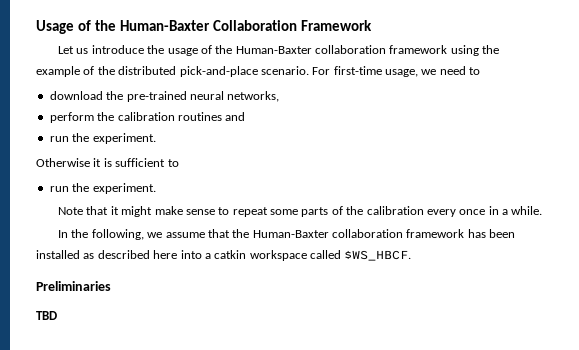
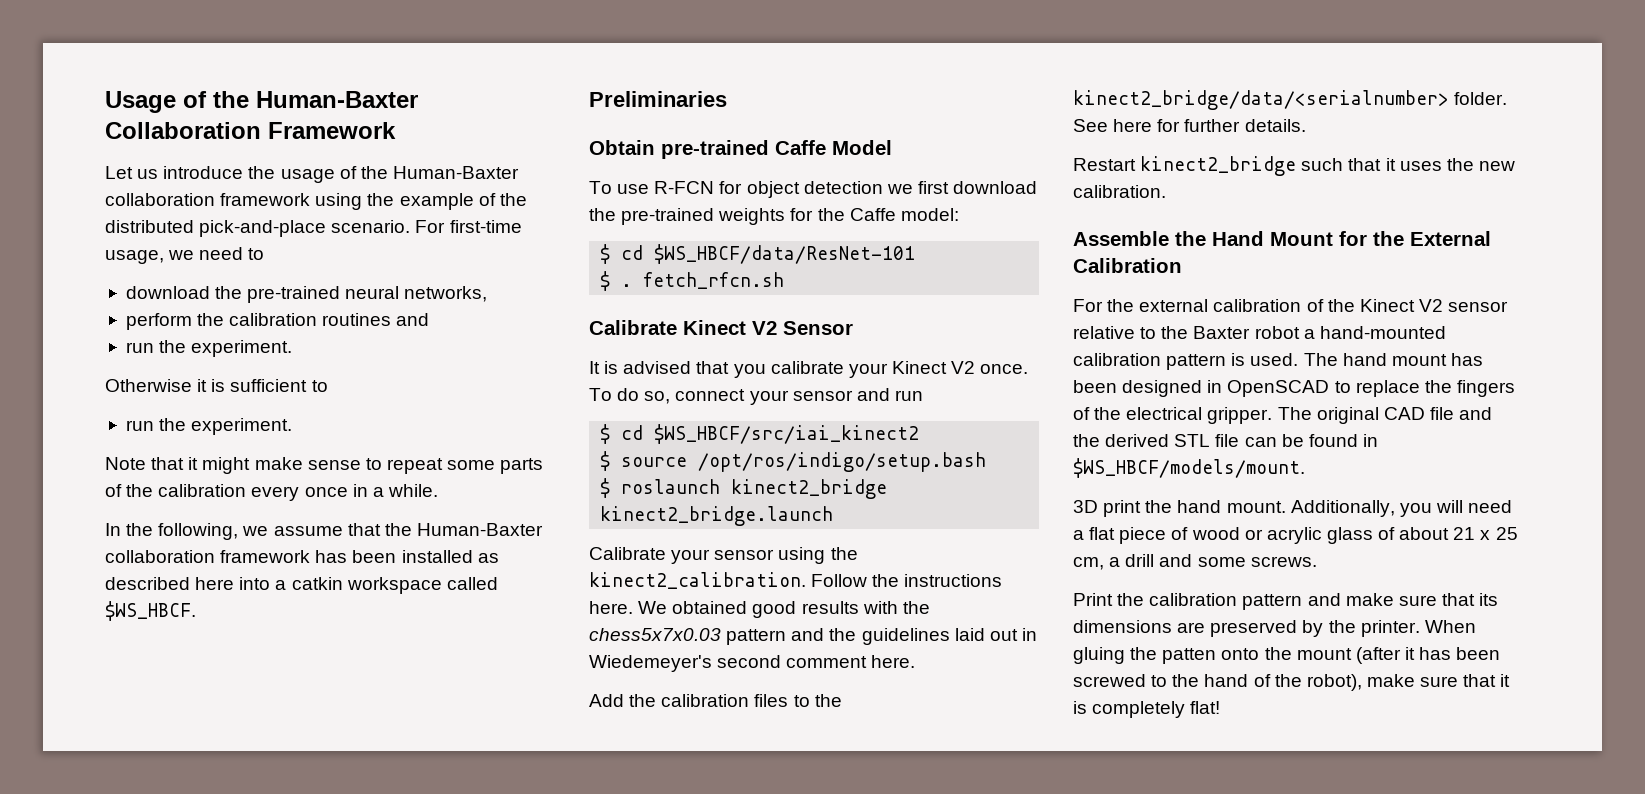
[36,311,57,320] TBD -> [589,140,892,159] [589,181,1038,198] [589,208,959,225] [600,244,916,264] [600,271,785,291] [589,320,853,335] [589,361,1029,378] [589,388,923,405] [600,424,920,444] [600,451,987,472] [600,478,888,499] [600,506,834,526] [589,547,858,564] [589,572,1003,589] [589,601,930,618] [589,628,1037,645] [589,655,916,672] [589,694,842,707] [1073,90,1508,110] [1073,119,1306,132] [1073,156,1515,176] [1073,185,1166,198] [1073,231,1491,246] [1073,258,1182,273] [1073,299,1509,312] [1073,326,1446,339] [1073,353,1483,370] [1073,380,1515,397] [1073,407,1493,424] [1073,434,1378,447] [1073,458,1305,478] [1073,500,1513,517] [1073,527,1518,544] [1073,554,1317,570] [1073,593,1499,610] [1073,620,1476,637] [1073,647,1501,664] [1073,674,1511,691] [1073,701,1221,718] Obtain pre-trained Caffe Model // To use R-FCN for object detection we first download the pre-trained weights for the Caffe model: // $ cd $WS_HBCF/data/ResNet-101 // $ . fetch_rfcn.sh // Calibrate Kinect V2 Sensor // It is advised that you calibrate your Kinect V2 once. To do so, connect your sensor and run // $ cd $WS_HBCF/src/iai_kinect2 // $ source /opt/ros/indigo/setup.bash // $ roslaunch kinect2_bridge kinect2_bridge.launch // Calibrate your sensor using the kinect2_calibration. Follow the instructions here. We obtained good results with the chess5x7x0.03 pattern and the guidelines laid out in Wiedemeyer's second comment here. // Add the calibration files to the kinect2_bridge/data/<serialnumber> folder. See here for further details. // Restart kinect2_bridge such that it uses the new calibration. // Assemble the Hand Mount for the External Calibration // For the external calibration of the Kinect V2 sensor relative to the Baxter robot a hand-mounted calibration pattern is used. The hand mount has been designed in OpenSCAD to replace the fingers of the electrical gripper. The original CAD file and the derived STL file can be found in $WS_HBCF/models/mount. // 3D print the hand mount. Additionally, you will need a flat piece of wood or acrylic glass of about 21 x 25 cm, a drill and some screws. // Print the calibration pattern and make sure that its dimensions are preserved by the printer. When gluing the patten onto the mount (after it has been screwed to the hand of the robot), make sure that it is completely flat!

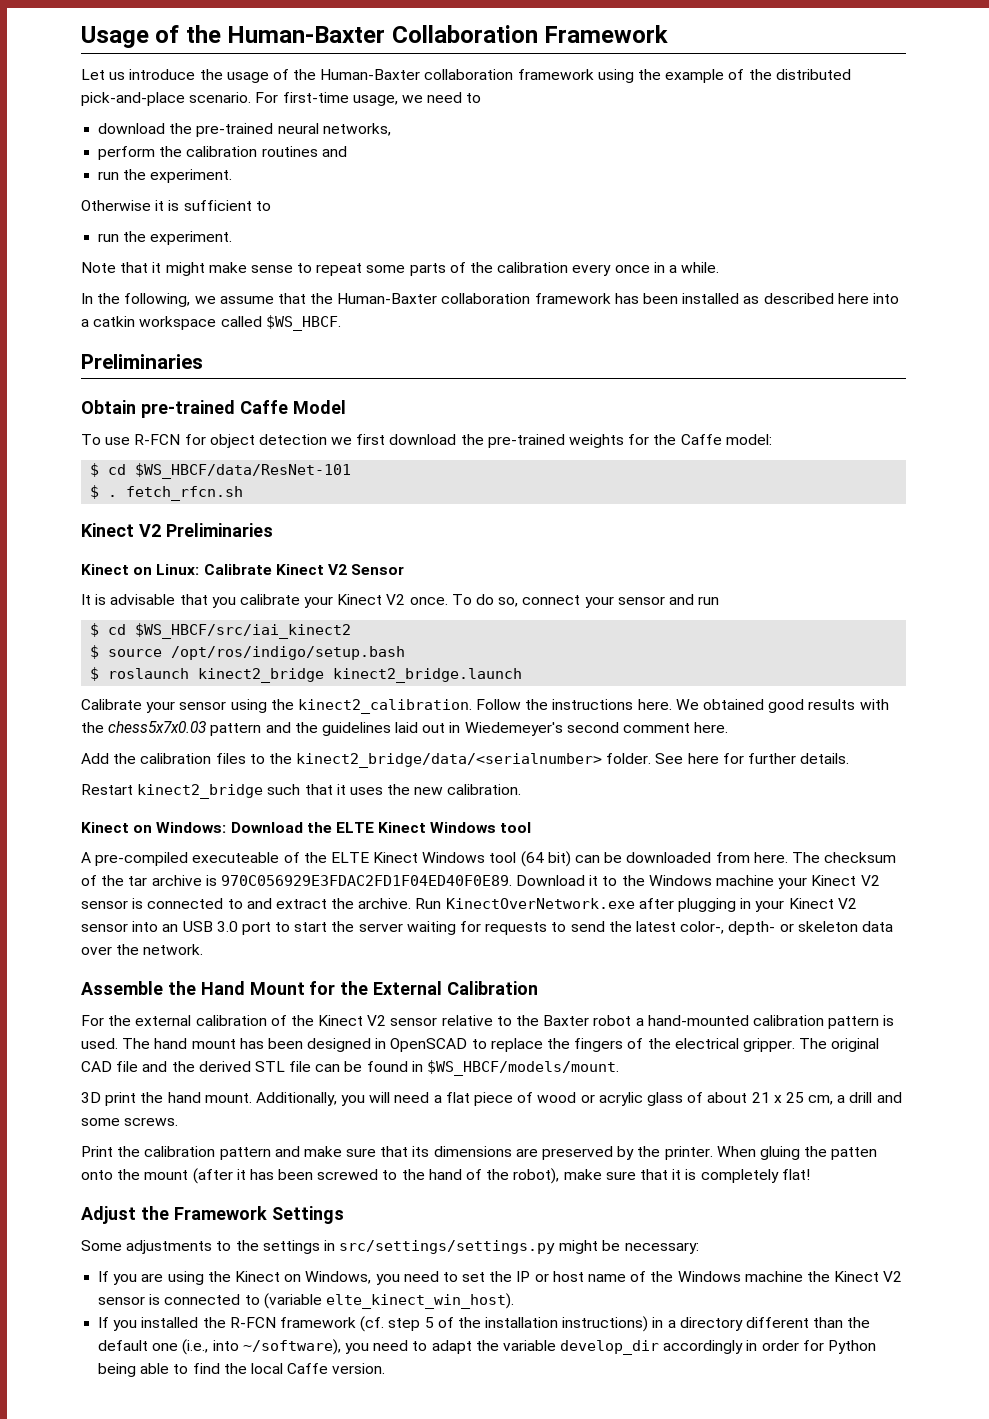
(785, 280) none -> [81,523,273,537] [81,564,200,575] Kinect V2 Preliminaries // Kinect on Linux:
[623,361,692,374] advised -> [110,594,176,605] advisable
(1166, 191) none -> [81,822,532,833] [81,851,897,867] [81,875,880,889] [81,898,857,912] [81,921,893,935] [81,944,204,955] // Kinect on Windows: Download the ELTE Kinect Windows tool // A pre-compiled executeable of the ELTE Kinect Windows tool (64 bit) can be downloaded from here. The checksum of the tar archive is 970C056929E3FDAC2FD1F04ED40F0E89. Download it to the Windows machine your Kinect V2 sensor is connected to and extract the archive. Run KinectOverNetwork.exe after plugging in your Kinect V2 sensor into an USB 3.0 port to start the server waiting for requests to send the latest color-, depth- or skeleton data over the network.
(1221, 707) none -> [81,1206,344,1224] [81,1240,699,1254] [98,1271,903,1285] [98,1293,514,1309] [98,1316,871,1332] [98,1339,877,1355] [98,1363,386,1377] // Adjust the Framework Settings // Some adjustments to the settings in src/settings/settings.py might be necessary: // If you are using the Kinect on Windows, you need to set the IP or host name of the Windows machine the Kinect V2 sensor is connected to (variable elte_kinect_win_host). // If you installed the R-FCN framework (cf. step 5 of the installation instructions) in a directory different than the default one (i.e., into ~/software), you need to adapt the variable develop_dir accordingly in order for Python being able to find the local Caffe version.

